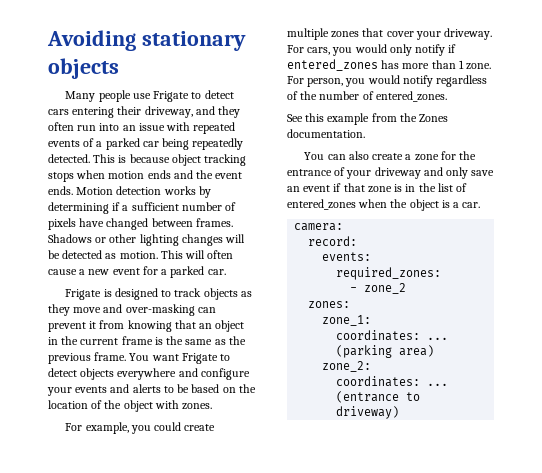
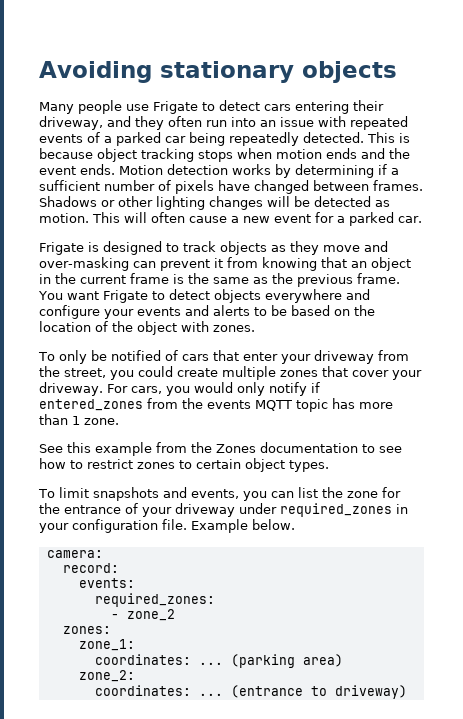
[65,422,129,434] For example, -> [38,350,409,364] [39,366,106,378] To only be notified of cars that enter your driveway from the street,
(378, 65) none -> [147,398,328,412] from the events MQTT topic
[287,75,488,87] [287,91,447,102] For person, you would notify regardless of the number of entered_zones. -> (119, 421) none
[287,129,365,138] [304,151,412,160] documentation. // You can also create a -> [260,442,402,453] [39,458,329,472] [38,487,343,501] documentation to see how to restrict zones to certain object types. // To limit snapshots and events, you can list the
[423,167,495,179] [287,183,468,193] [287,199,481,211] and only save an event if that zone is in the list of entered_zones when the object is a car. -> [239,503,408,517] [39,519,295,533] under required_zones in your configuration file. Example below.

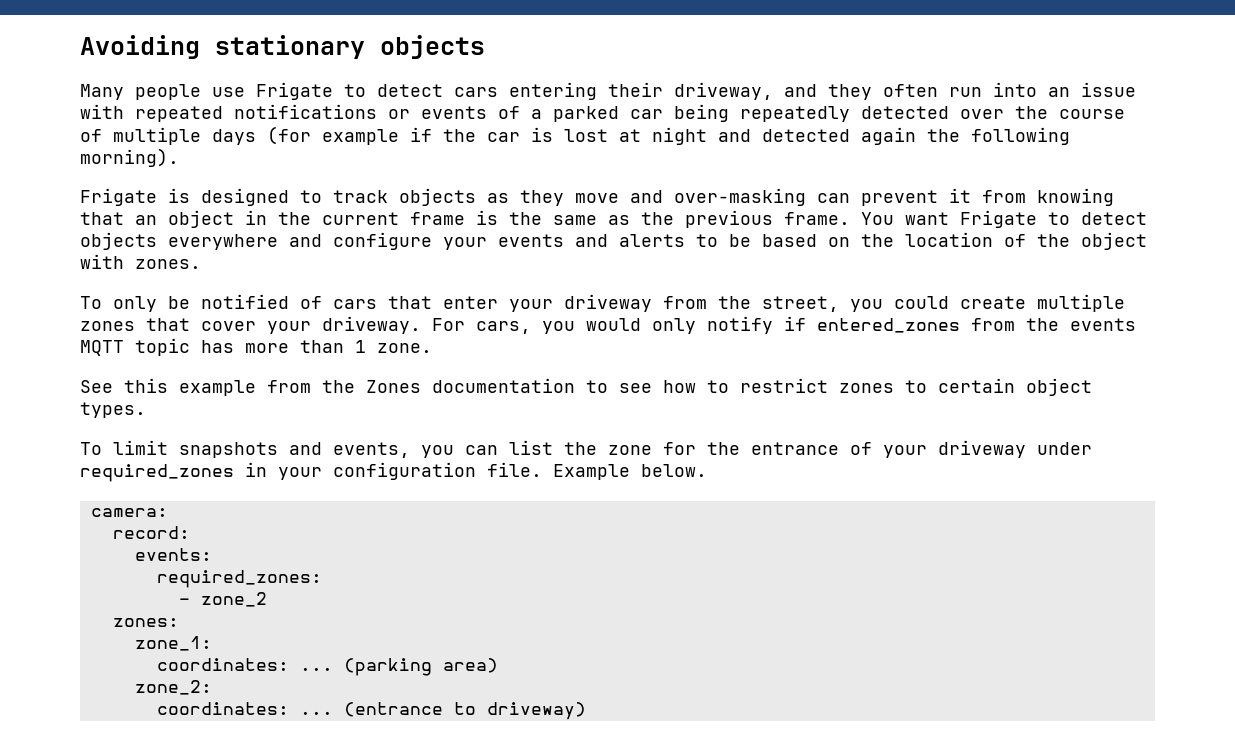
(408, 123) none -> [234,104,410,119] notifications or
[303,132,410,143] [39,148,410,162] [39,164,399,178] [39,180,423,194] [39,196,390,210] [39,212,422,226] detected. This is because object tracking stops when motion ends and the event ends. Motion detection works by determining if a sufficient number of pixels have changed between frames. Shadows or other lighting changes will be detected as motion. This will often cause a new event for a parked car. -> [861,106,1125,119] [80,126,1070,145] [80,148,179,167] detected over the course of multiple days (for example if the car is lost at night and detected again the following morning).

